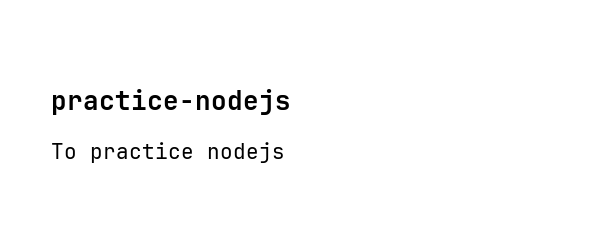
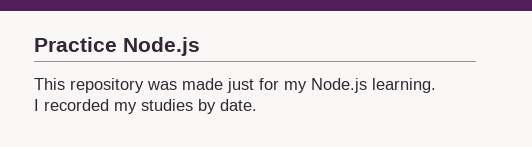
[51,89,291,115] [51,142,285,163] practice-nodejs // To practice nodejs -> [34,37,200,56] [34,78,436,93] [34,99,257,114] Practice Node.js // This repository was made just for my Node.js learning. // I recorded my studies by date.

